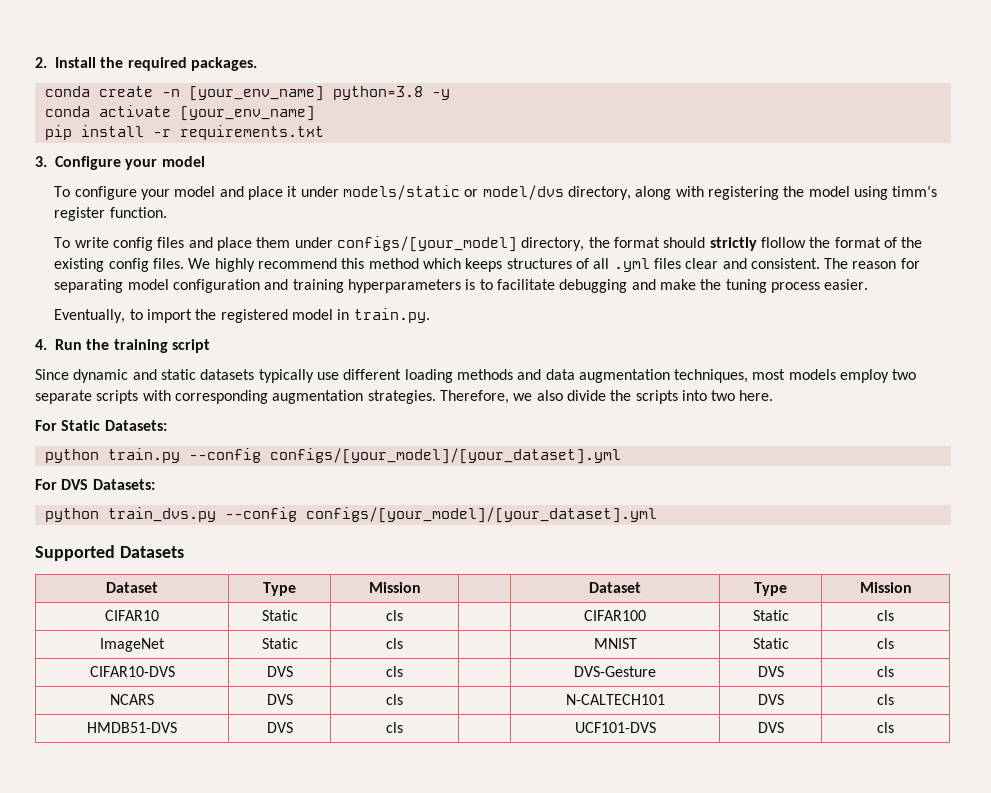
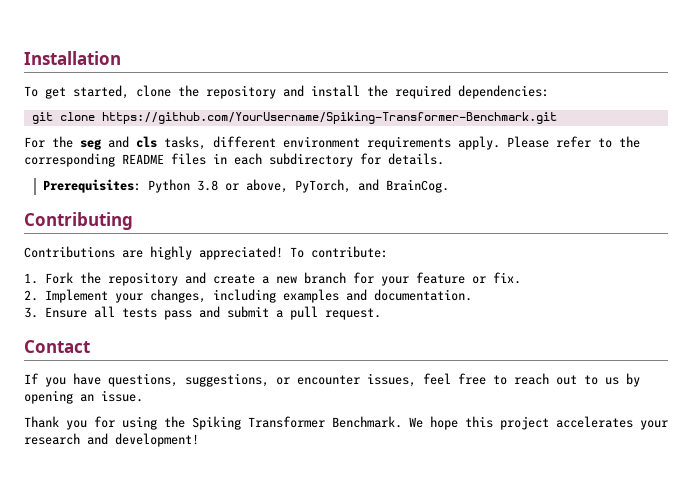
[35,57,257,71] [44,86,450,101] [44,105,315,121] [44,125,324,140] [35,156,205,170] [54,185,938,200] [54,207,167,221] [54,236,923,252] [54,258,920,272] [54,279,869,293] [54,308,430,323] [35,339,210,353] [35,369,917,383] [35,390,774,404] [35,420,167,431] [44,448,621,464] [35,479,155,490] [44,507,657,523] [35,545,184,561] [106,582,158,593] [263,582,296,596] [368,582,421,593] [589,582,641,593] [754,582,787,596] [859,582,912,593] [105,610,159,621] [261,610,298,621] [386,610,403,621] [584,610,646,621] [752,610,789,621] [877,610,894,621] [100,638,165,652] [261,638,298,649] [386,638,403,649] [593,638,637,649] [752,638,789,649] [877,638,894,649] [89,666,175,677] [266,666,293,677] [386,666,403,677] [574,666,656,677] [757,666,784,677] [877,666,894,677] [110,694,154,705] [266,694,293,705] [386,694,403,705] [565,694,665,705] [757,694,784,705] [877,694,894,705] [87,722,177,733] [266,722,293,733] [386,722,403,733] [574,722,656,733] [757,722,784,733] [877,722,894,733] 2. Install the required packages. // conda create -n [your_env_name] python=3.8 -y // conda activate [your_env_name] // pip install -r requirements.txt // 3. Configure your model // To configure your model and place it under models/static or model/dvs directory, along with registering the model using timm‘s register function. // To write config files and place them under configs/[your_model] directory, the format should strictly flollow the format of the existing config files. We highly recommend this method which keeps structures of all .yml files clear and consistent. The reason for separating model configuration and training hyperparameters is to facilitate debugging and make the tuning process easier. // Eventually, to import the registered model in train.py. // 4. Run the training script // Since dynamic and static datasets typically use different loading methods and data augmentation techniques, most models employ two separate scripts with corresponding augmentation strategies. Therefore, we also divide the scripts into two here. // For Static Datasets: // python train.py --config configs/[your_model]/[your_dataset].yml // For DVS Datasets: // python train_dvs.py --config configs/[your_model]/[your_dataset].yml // Supported Datasets // Dataset | Type | Mission | | Dataset | Type | Mission // CIFAR10 | Static | cls | | CIFAR100 | Static | cls // ImageNet | Static | cls | | MNIST | Static | cls // CIFAR10-DVS | DVS | cls | | DVS-Gesture | DVS | cls // NCARS | DVS | cls | | N-CALTECH101 | DVS | cls // HMDB51-DVS | DVS | cls | | UCF101-DVS | DVS | cls -> [24,51,121,65] [24,85,549,99] [31,112,557,124] [24,136,640,150] [24,153,444,167] [43,179,450,193] [24,212,133,230] [24,246,388,260] [24,272,521,286] [24,289,472,303] [24,306,381,320] [24,340,90,353] [24,373,640,387] [24,390,143,404] [24,416,668,430] [24,433,199,447] Installation // To get started, clone the repository and install the required dependencies: // git clone https://github.com/YourUsername/Spiking-Transformer-Benchmark.git // For the seg and cls tasks, different environment requirements apply. Please refer to the corresponding README files in each subdirectory for details. // Prerequisites: Python 3.8 or above, PyTorch, and BrainCog. // Contributing // Contributions are highly appreciated! To contribute: // 1. Fork the repository and create a new branch for your feature or fix. // 2. Implement your changes, including examples and documentation. // 3. Ensure all tests pass and submit a pull request. // Contact // If you have questions, suggestions, or encounter issues, feel free to reach out to us by opening an issue. // Thank you for using the Spiking Transformer Benchmark. We hope this project accelerates your research and development!

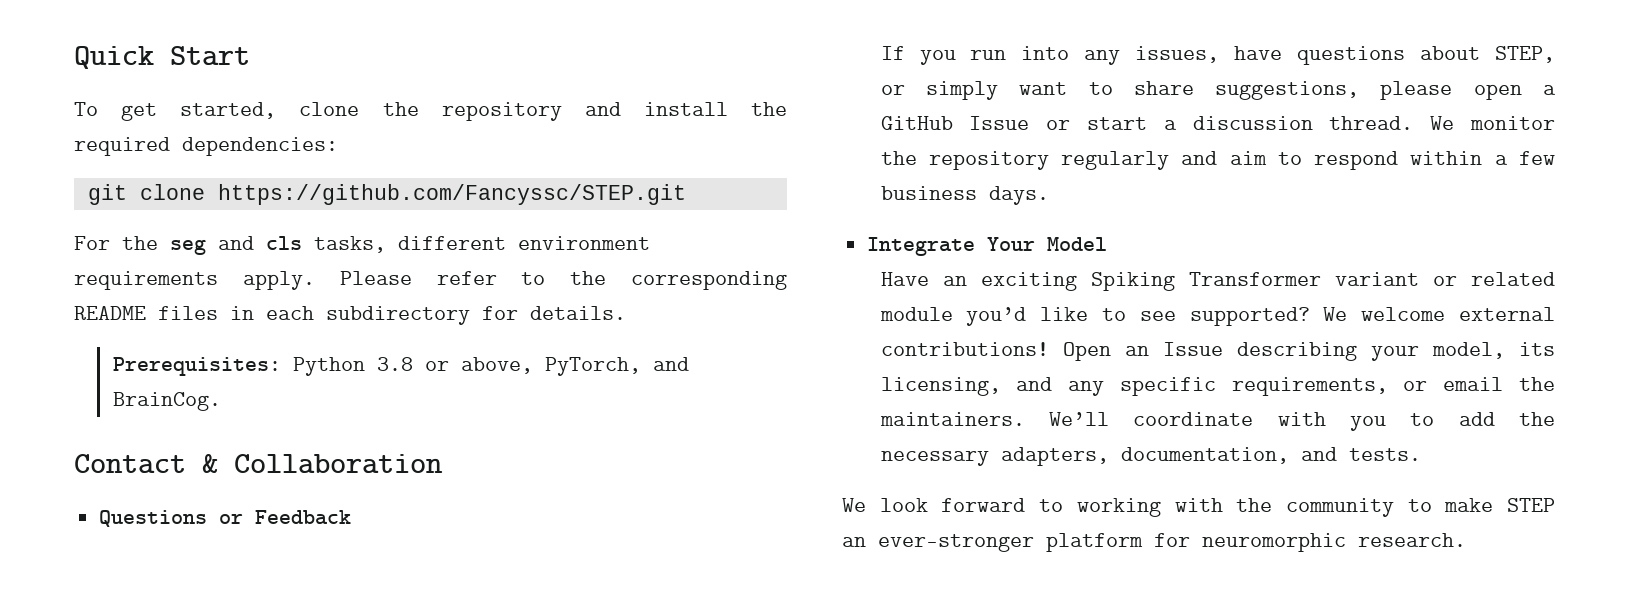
[24,51,121,65] Installation -> [74,46,250,69] Quick Start
[101,112,557,124] https://github.com/YourUsername/Spiking-Transformer-Benchmark.git -> [217,184,686,205] https://github.com/Fancyssc/STEP.git
[24,212,133,230] [24,246,388,260] [24,272,521,286] [24,289,472,303] [24,306,381,320] [24,340,90,353] [24,373,640,387] [24,390,143,404] [24,416,668,430] [24,433,199,447] Contributing // Contributions are highly appreciated! To contribute: // 1. Fork the repository and create a new branch for your feature or fix. // 2. Implement your changes, including examples and documentation. // 3. Ensure all tests pass and submit a pull request. // Contact // If you have questions, suggestions, or encounter issues, feel free to reach out to us by opening an issue. // Thank you for using the Spiking Transformer Benchmark. We hope this project accelerates your research and development! -> [74,454,443,474] [99,510,352,527] [880,46,1555,65] [880,81,1556,100] [880,116,1555,130] [880,151,1556,170] [880,186,1049,205] [867,237,1108,256] [880,272,1555,291] [879,307,1555,326] [880,342,1555,361] [880,377,1555,396] [879,412,1555,431] [880,447,1421,466] [842,498,1555,517] [842,533,1466,552] Contact & Collaboration // Questions or Feedback // If you run into any issues, have questions about STEP, or simply want to share suggestions, please open a GitHub Issue or start a discussion thread. We monitor the repository regularly and aim to respond within a few business days. // Integrate Your Model // Have an exciting Spiking Transformer variant or related module you’d like to see supported? We welcome external contributions! Open an Issue describing your model, its licensing, and any specific requirements, or email the maintainers. We’ll coordinate with you to add the necessary adapters, documentation, and tests. // We look forward to working with the community to make STEP an ever-stronger platform for neuromorphic research.

